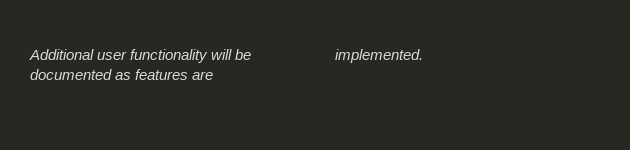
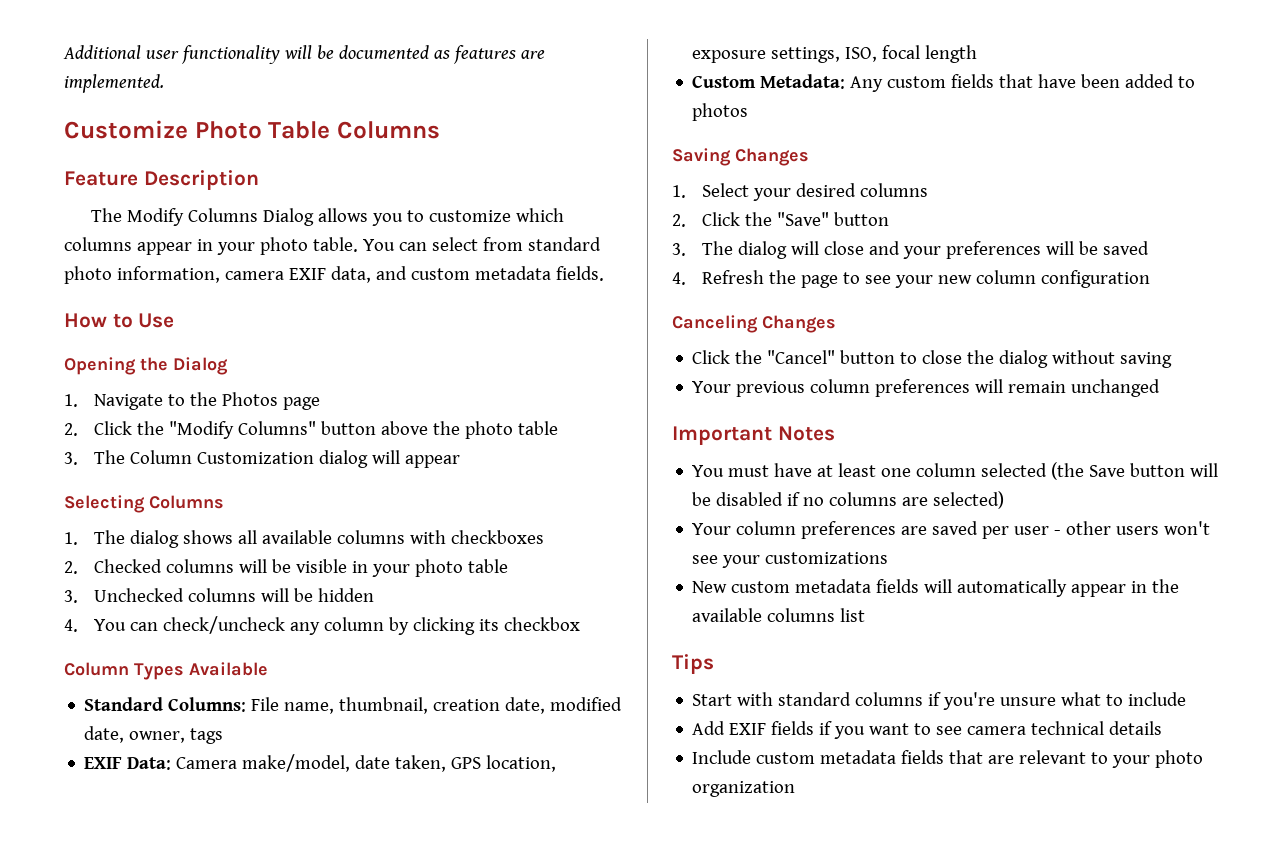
(423, 56) none -> [64,120,440,139] [64,170,259,190] [91,208,565,226] [64,237,601,255] [64,266,604,284] [64,313,175,328] [64,357,228,375] [64,392,321,410] [64,421,559,439] [64,450,461,468] [64,495,224,513] [64,530,545,548] [64,559,509,577] [64,588,375,603] [64,616,581,635] [64,662,268,680] [84,697,623,714] [84,726,224,744] [84,754,557,772] [692,45,978,63] [692,74,1196,92] [692,103,749,121] [672,148,809,166] [672,183,929,201] [672,212,890,227] [672,241,1150,259] [672,270,1151,288] [672,315,836,333] [692,350,1173,368] [692,379,1161,397] [672,426,835,445] [692,462,1219,480] [692,491,1005,509] [692,521,1211,539] [692,552,889,568] [692,579,1180,597] [692,608,866,622] [672,654,714,674] [692,692,1187,710] [692,721,1163,739] [692,750,1204,768] [692,781,796,797] // Customize Photo Table Columns // Feature Description // The Modify Columns Dialog allows you to customize which columns appear in your photo table. You can select from standard photo information, camera EXIF data, and custom metadata fields. // How to Use // Opening the Dialog // 1. Navigate to the Photos page // 2. Click the "Modify Columns" button above the photo table // 3. The Column Customization dialog will appear // Selecting Columns // 1. The dialog shows all available columns with checkboxes // 2. Checked columns will be visible in your photo table // 3. Unchecked columns will be hidden // 4. You can check/uncheck any column by clicking its checkbox // Column Types Available // Standard Columns: File name, thumbnail, creation date, modified date, owner, tags // EXIF Data: Camera make/model, date taken, GPS location, exposure settings, ISO, focal length // Custom Metadata: Any custom fields that have been added to photos // Saving Changes // 1. Select your desired columns // 2. Click the "Save" button // 3. The dialog will close and your preferences will be saved // 4. Refresh the page to see your new column configuration // Canceling Changes // Click the "Cancel" button to close the dialog without saving // Your previous column preferences will remain unchanged // Important Notes // You must have at least one column selected (the Save button will be disabled if no columns are selected) // Your column preferences are saved per user - other users won't see your customizations // New custom metadata fields will automatically appear in the available columns list // Tips // Start with standard columns if you're unsure what to include // Add EXIF fields if you want to see camera technical details // Include custom metadata fields that are relevant to your photo organization

